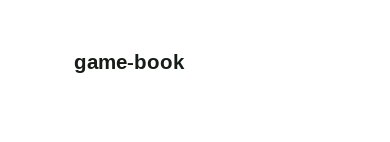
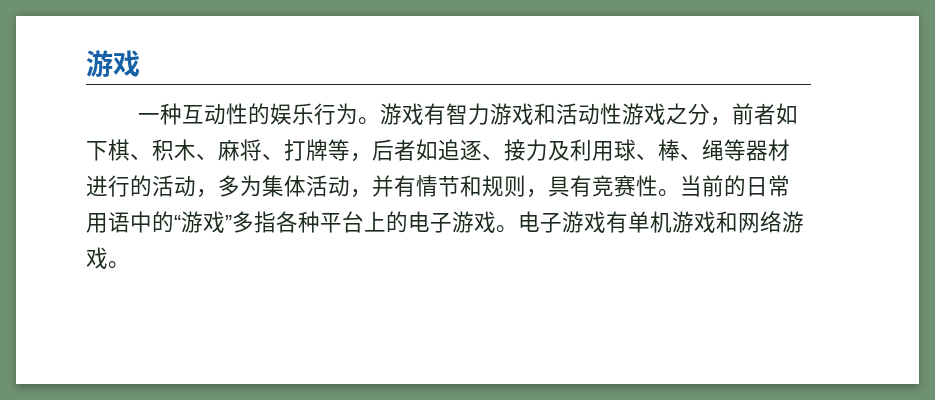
[74,54,185,73] game-book -> [86,50,140,77] [138,103,799,126] [86,139,790,162] [86,175,790,198] [86,211,804,233] [86,247,130,269] 游戏 // 一种互动性的娱乐行为。游戏有智力游戏和活动性游戏之分，前者如下棋、积木、麻将、打牌等，后者如追逐、接力及利用球、棒、绳等器材进行的活动，多为集体活动，并有情节和规则，具有竞赛性。当前的日常用语中的“游戏”多指各种平台上的电子游戏。电子游戏有单机游戏和网络游戏。

